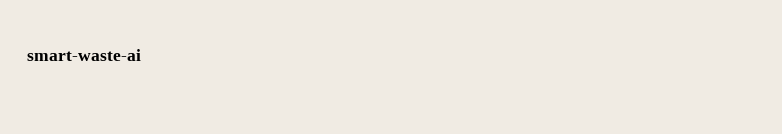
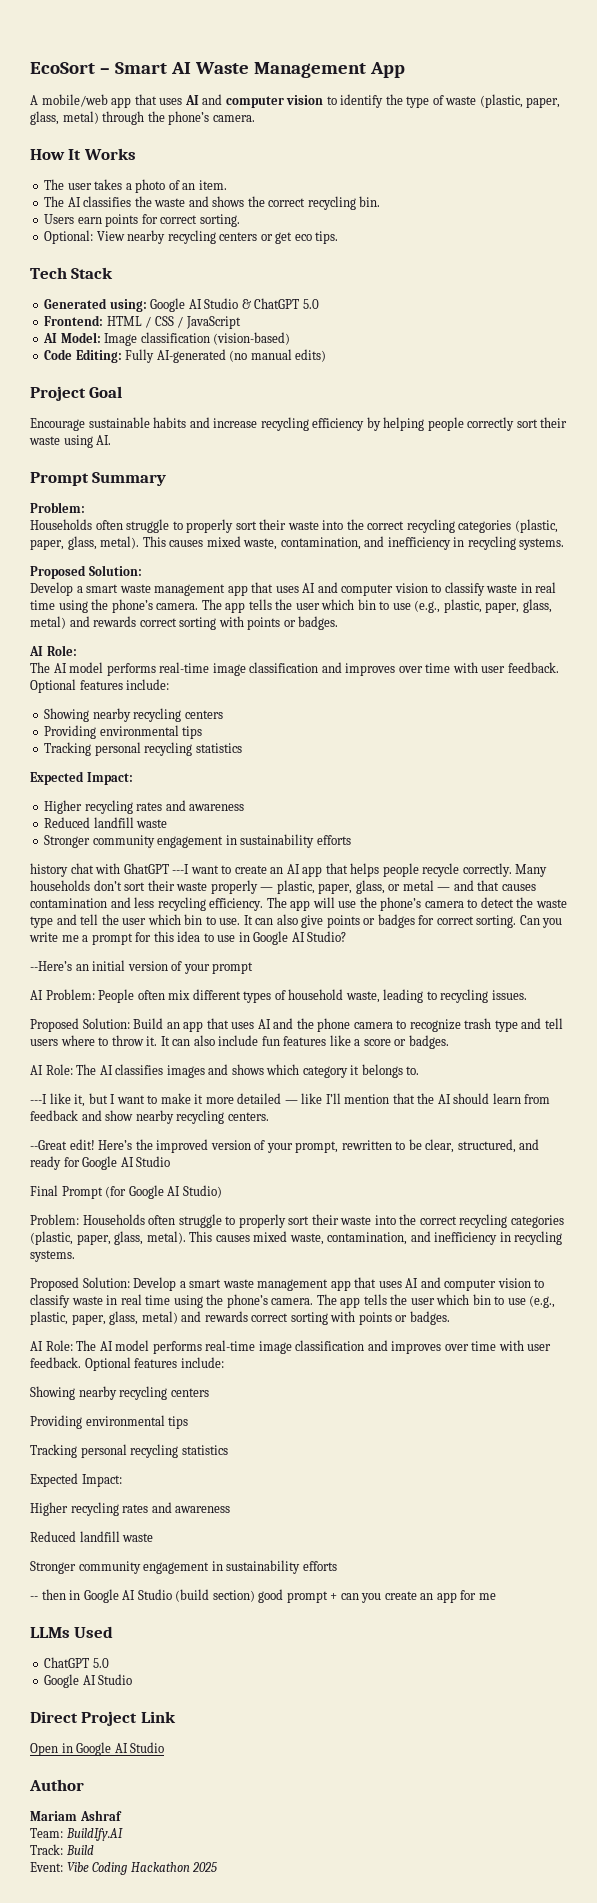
[27,49,141,61] smart-waste-ai -> [30,62,405,78] [30,94,561,108] [30,111,255,125] [30,148,136,160] [44,179,227,193] [44,196,381,210] [44,214,240,227] [44,230,339,244] [30,267,114,279] [44,298,319,312] [44,315,241,329] [43,332,291,346] [44,349,327,363] [30,386,123,401] [30,417,568,431] [29,435,112,448] [30,472,167,486] [30,502,85,513] [30,519,558,533] [30,536,565,550] [30,565,142,579] [30,582,557,596] [30,599,552,613] [30,616,339,630] [29,645,77,656] [30,662,559,676] [30,679,170,693] [44,708,223,722] [44,725,203,739] [44,742,242,756] [30,771,133,785] [44,800,245,814] [44,817,168,828] [44,834,351,848] [30,863,548,877] [30,880,536,894] [30,897,567,911] [30,914,563,928] [29,931,347,945] [30,960,254,974] [30,989,527,1003] [30,1018,563,1032] [30,1035,449,1049] [30,1064,420,1078] [30,1093,551,1107] [30,1110,269,1124] [30,1139,540,1153] [30,1156,171,1170] [30,1185,222,1199] [30,1214,564,1228] [30,1231,563,1245] [30,1250,75,1262] [30,1277,545,1291] [30,1294,556,1308] [30,1311,450,1325] [30,1340,552,1354] [30,1357,224,1371] [30,1386,209,1400] [30,1415,189,1429] [30,1444,228,1458] [30,1473,122,1487] [30,1502,231,1516] [30,1531,154,1542] [30,1560,337,1574] [30,1589,496,1603] [30,1626,114,1638] [44,1657,109,1668] [44,1674,133,1688] [30,1711,176,1726] [30,1742,165,1756] [29,1779,84,1791] [30,1810,122,1821] [30,1828,123,1841] [30,1844,94,1855] [30,1862,218,1875] EcoSort – Smart AI Waste Management App // A mobile/web app that uses AI and computer vision to identify the type of waste (plastic, paper, glass, metal) through the phone’s camera. // How It Works // The user takes a photo of an item. // The AI classifies the waste and shows the correct recycling bin. // Users earn points for correct sorting. // Optional: View nearby recycling centers or get eco tips. // Tech Stack // Generated using: Google AI Studio & ChatGPT 5.0 // Frontend: HTML / CSS / JavaScript // AI Model: Image classification (vision-based) // Code Editing: Fully AI-generated (no manual edits) // Project Goal // Encourage sustainable habits and increase recycling efficiency by helping people correctly sort their waste using AI. // Prompt Summary // Problem: // Households often struggle to properly sort their waste into the correct recycling categories (plastic, paper, glass, metal). This causes mixed waste, contamination, and inefficiency in recycling systems. // Proposed Solution: // Develop a smart waste management app that uses AI and computer vision to classify waste in real time using the phone’s camera. The app tells the user which bin to use (e.g., plastic, paper, glass, metal) and rewards correct sorting with points or badges. // AI Role: // The AI model performs real-time image classification and improves over time with user feedback. Optional features include: // Showing nearby recycling centers // Providing environmental tips // Tracking personal recycling statistics // Expected Impact: // Higher recycling rates and awareness // Reduced landfill waste // Stronger community engagement in sustainability efforts // history chat with GhatGPT ---I want to create an AI app that helps people recycle correctly. Many households don’t sort their waste properly — plastic, paper, glass, or metal — and that causes contamination and less recycling efficiency. The app will use the phone’s camera to detect the waste type and tell the user which bin to use. It can also give points or badges for correct sorting. Can you write me a prompt for this idea to use in Google AI Studio? // --Here’s an initial version of your prompt // AI Problem: People often mix different types of household waste, leading to recycling issues. // Proposed Solution: Build an app that uses AI and the phone camera to recognize trash type and tell users where to throw it. It can also include fun features like a score or badges. // AI Role: The AI classifies images and shows which category it belongs to. // ---I like it, but I want to make it more detailed — like I’ll mention that the AI should learn from feedback and show nearby recycling centers. // --Great edit! Here’s the improved version of your prompt, rewritten to be clear, structured, and ready for Google AI Studio // Final Prompt (for Google AI Studio) // Problem: Households often struggle to properly sort their waste into the correct recycling categories (plastic, paper, glass, metal). This causes mixed waste, contamination, and inefficiency in recycling systems. // Proposed Solution: Develop a smart waste management app that uses AI and computer vision to classify waste in real time using the phone’s camera. The app tells the user which bin to use (e.g., plastic, paper, glass, metal) and rewards correct sorting with points or badges. // AI Role: The AI model performs real-time image classification and improves over time with user feedback. Optional features include: // Showing nearby recycling centers // Providing environmental tips // Tracking personal recycling statistics // Expected Impact: // Higher recycling rates and awareness // Reduced landfill waste // Stronger community engagement in sustainability efforts // -- then in Google AI Studio (build section) good prompt + can you create an app for me // LLMs Used // ChatGPT 5.0 // Google AI Studio // Direct Project Link // Open in Google AI Studio // Author // Mariam Ashraf // Team: BuildIfy.AI // Track: Build // Event: Vibe Coding Hackathon 2025

